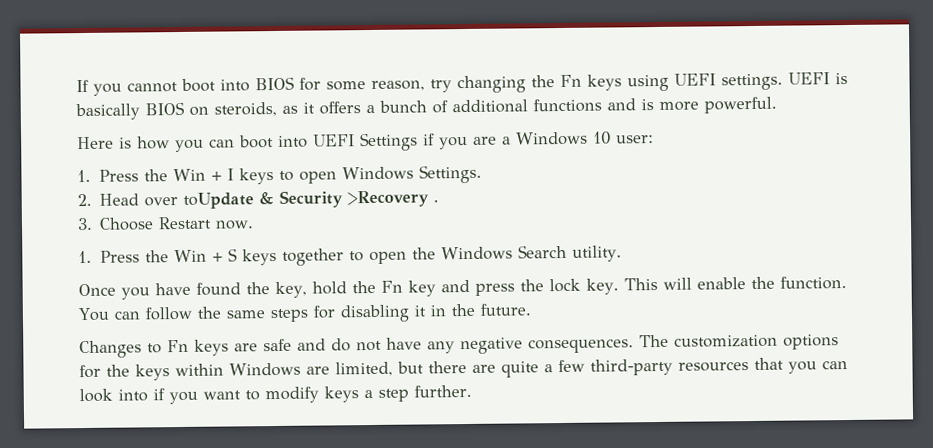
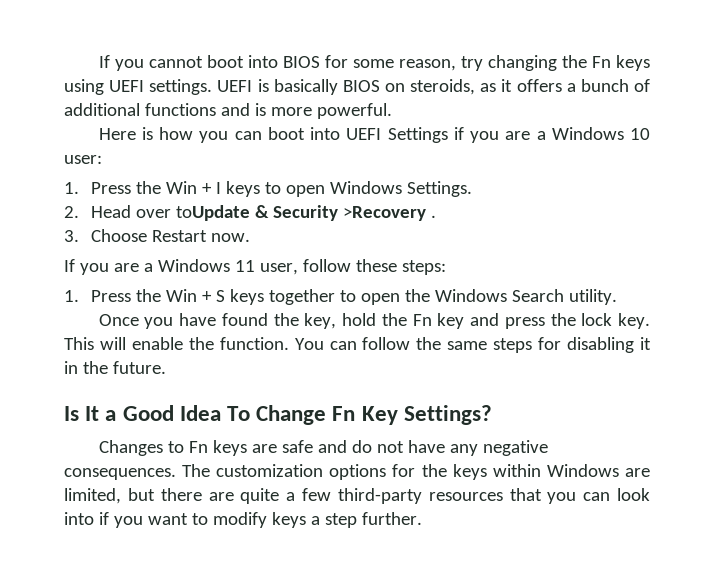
(255, 225) none -> [64,259,446,275] // If you are a Windows 11 user, follow these steps:
(531, 309) none -> [64,405,492,425] // Is It a Good Idea To Change Fn Key Settings?

